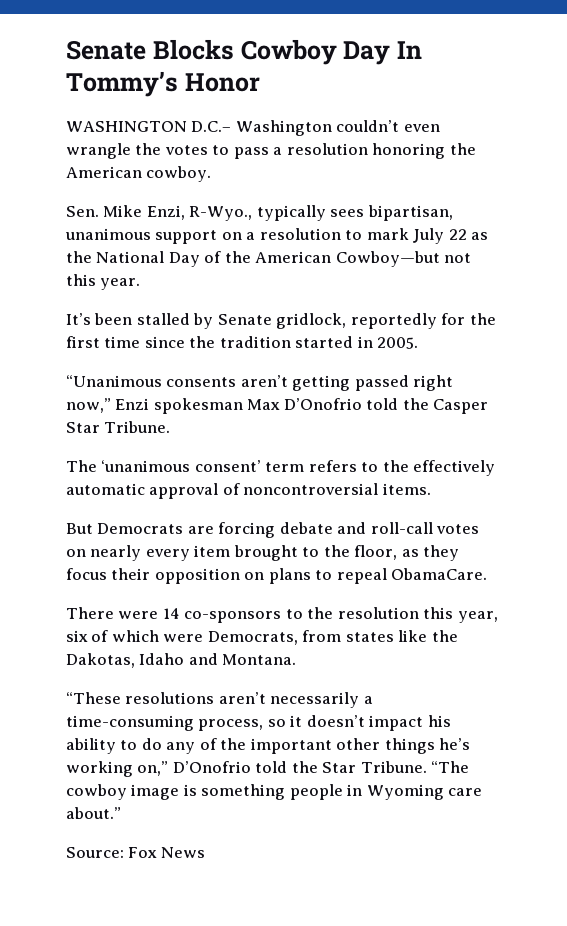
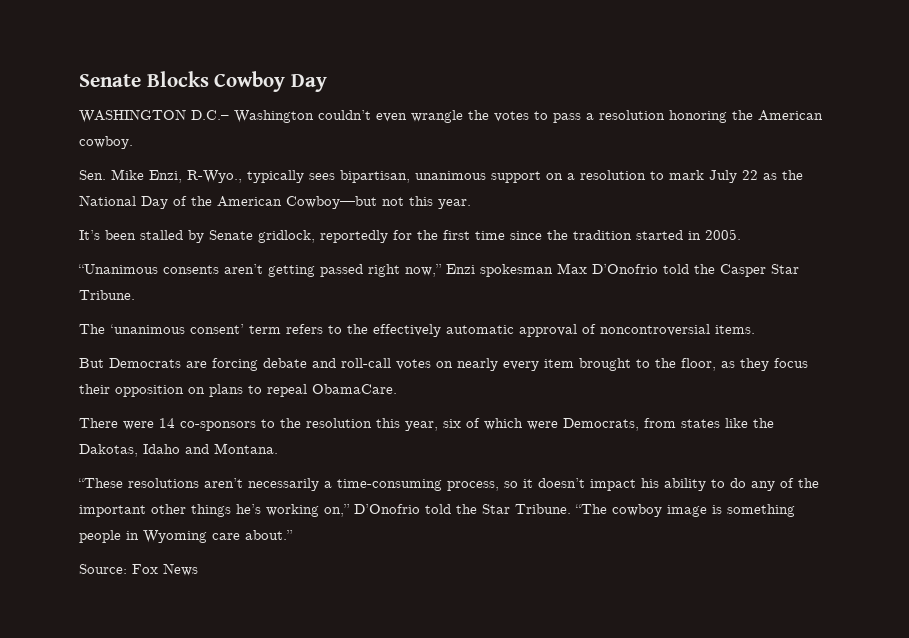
[397,41,422,59] [66,71,260,97] In Tommy’s Honor -> (327, 83) none

